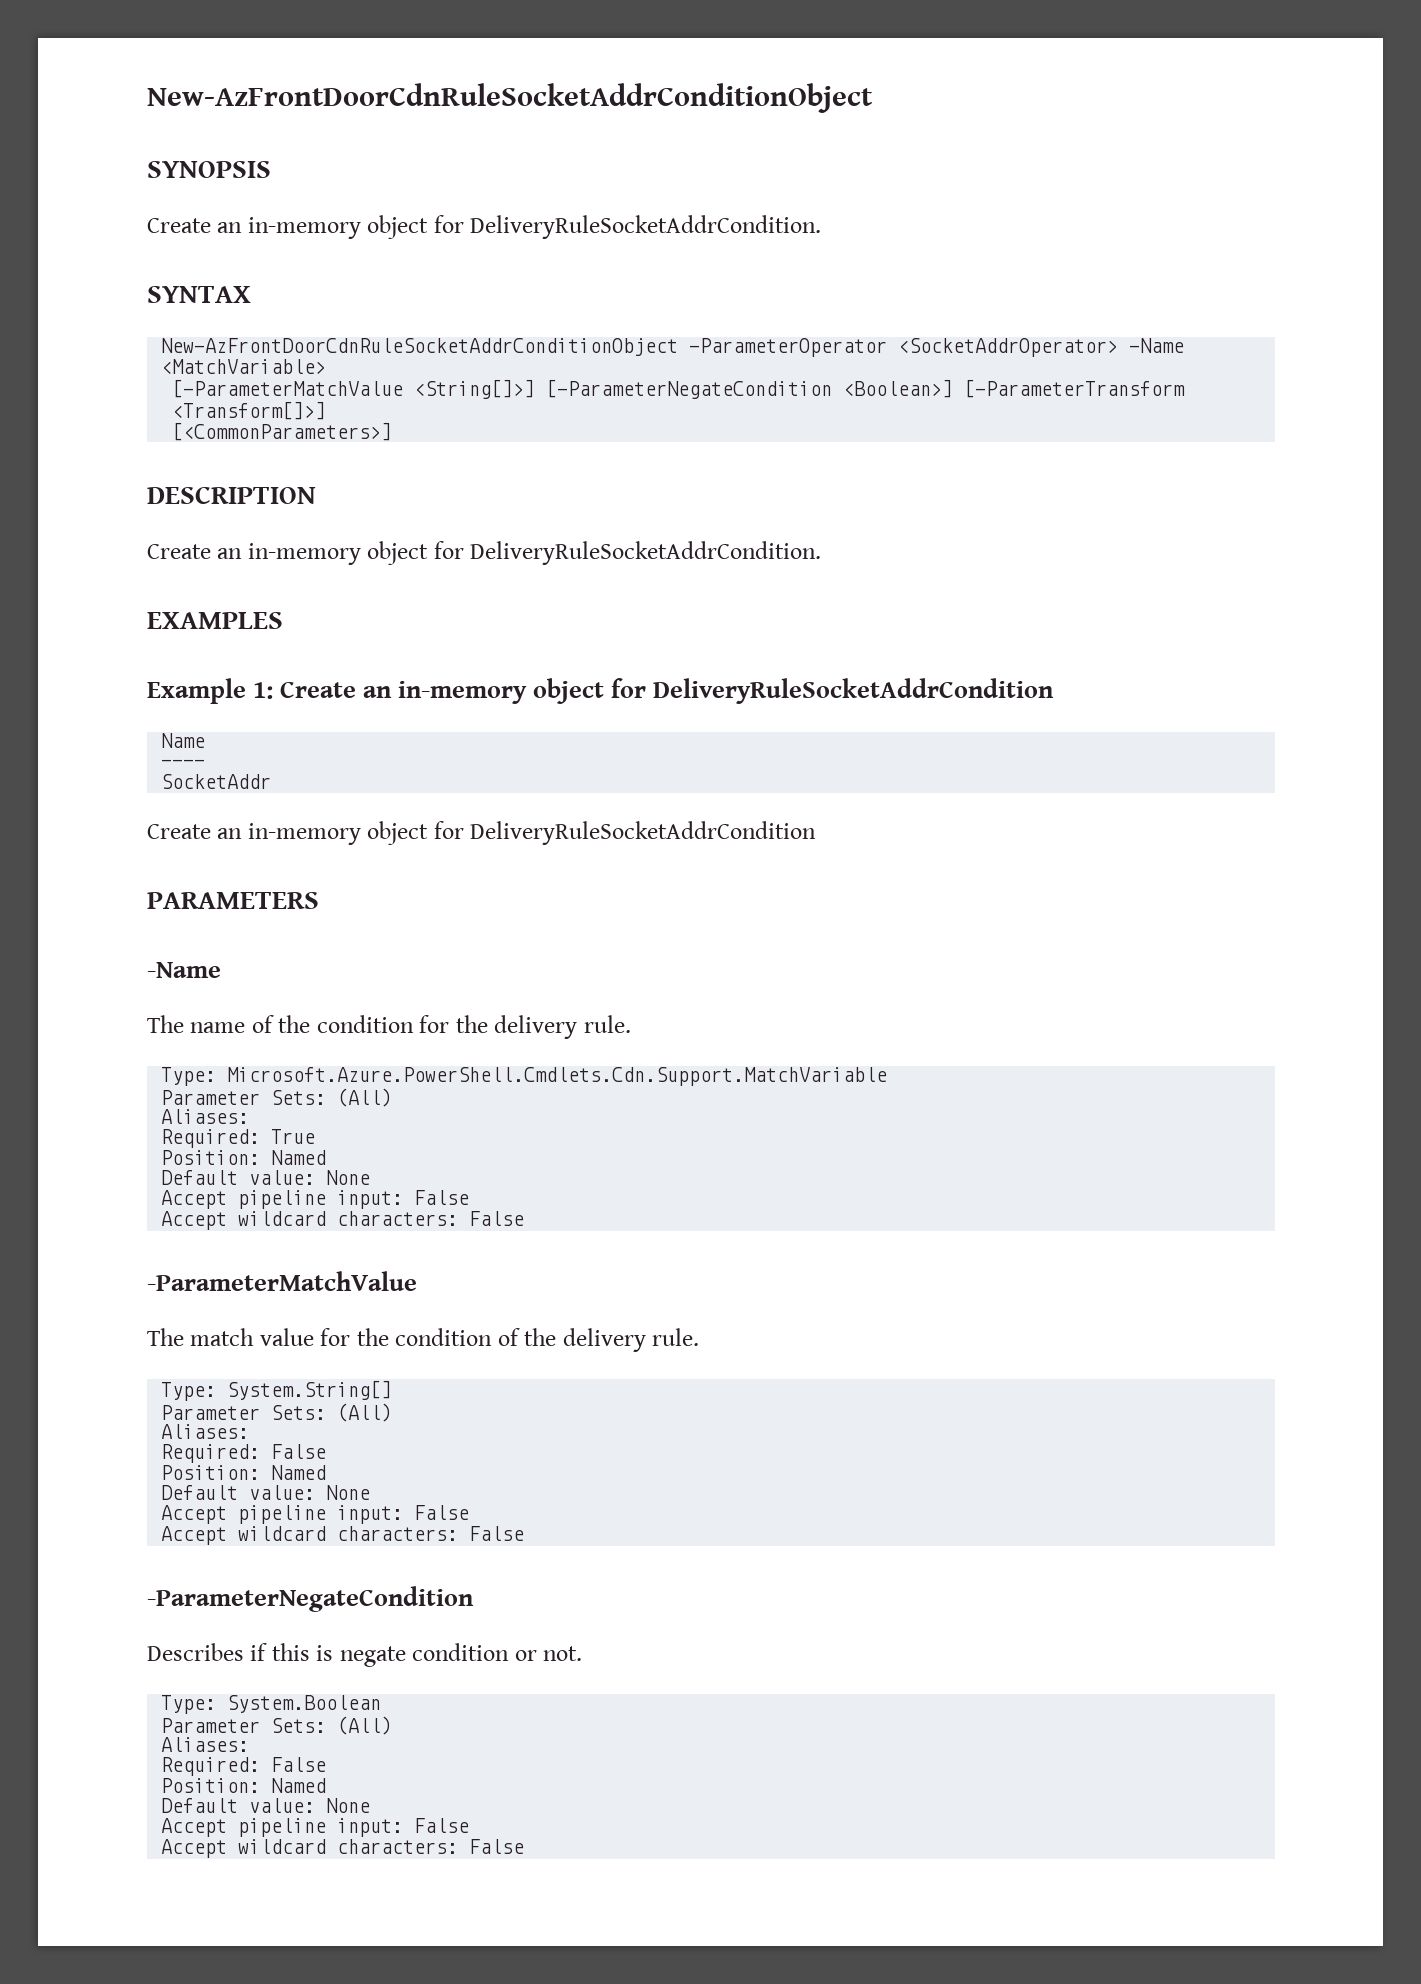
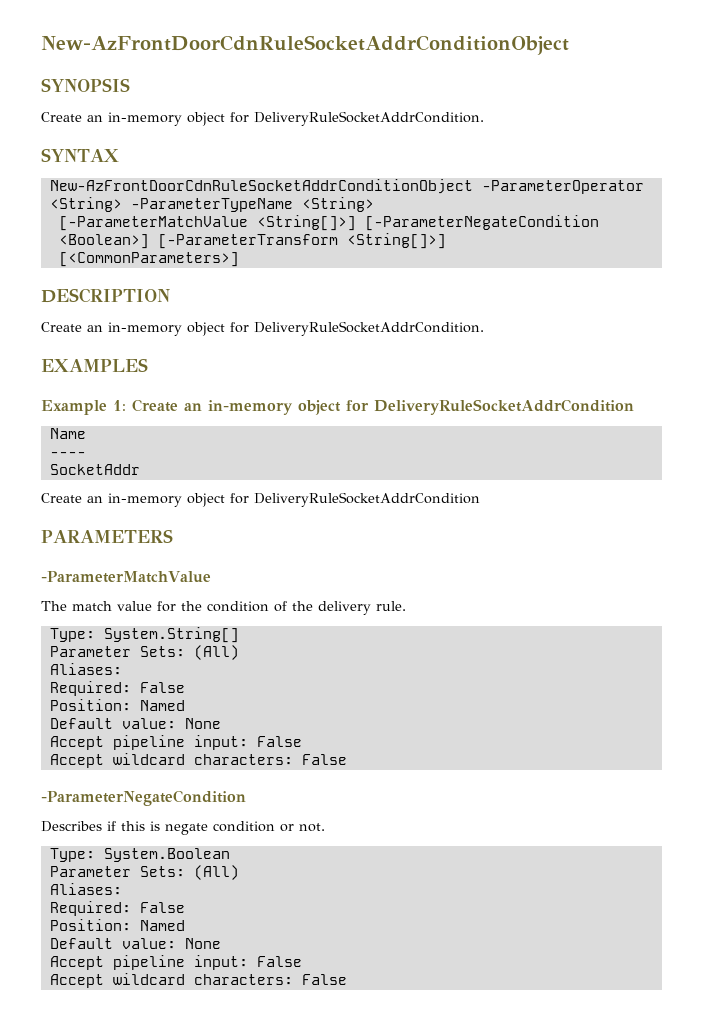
[898,338,1185,357] [161,359,327,374] <SocketAddrOperator> -Name <MatchVariable> -> [49,197,374,212] <String> -ParameterTypeName <String>
[172,401,327,420] <Transform[]>] -> [346,233,446,249] <String[]>]
[147,962,221,978] [147,1015,631,1039] [161,1067,888,1086] [161,1088,393,1107] [161,1109,250,1124] [161,1129,316,1148] [161,1150,327,1165] [161,1170,371,1185] [161,1190,470,1209] [161,1211,525,1230] // -Name // The name of the condition for the delivery rule. // Type: Microsoft.Azure.PowerShell.Cmdlets.Cdn.Support.MatchVariable // Parameter Sets: (All) // Aliases: // Required: True // Position: Named // Default value: None // Accept pipeline input: False // Accept wildcard characters: False -> (173, 536) none

